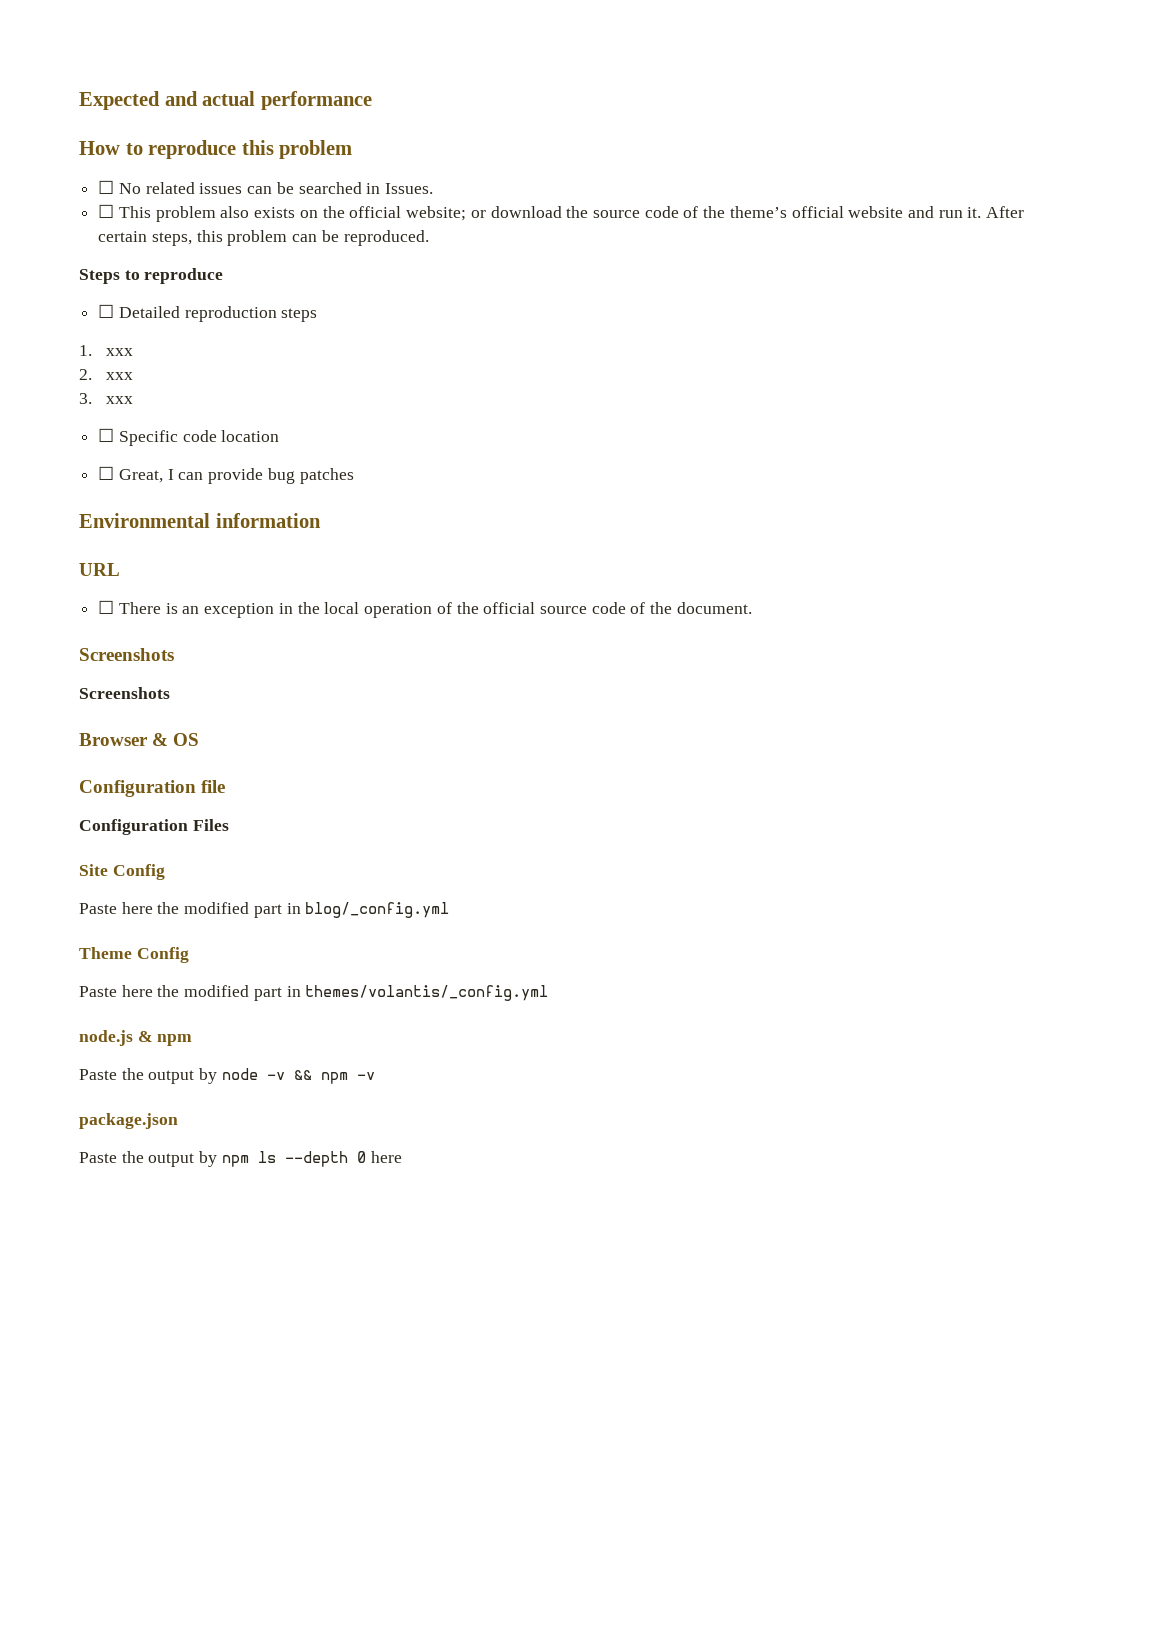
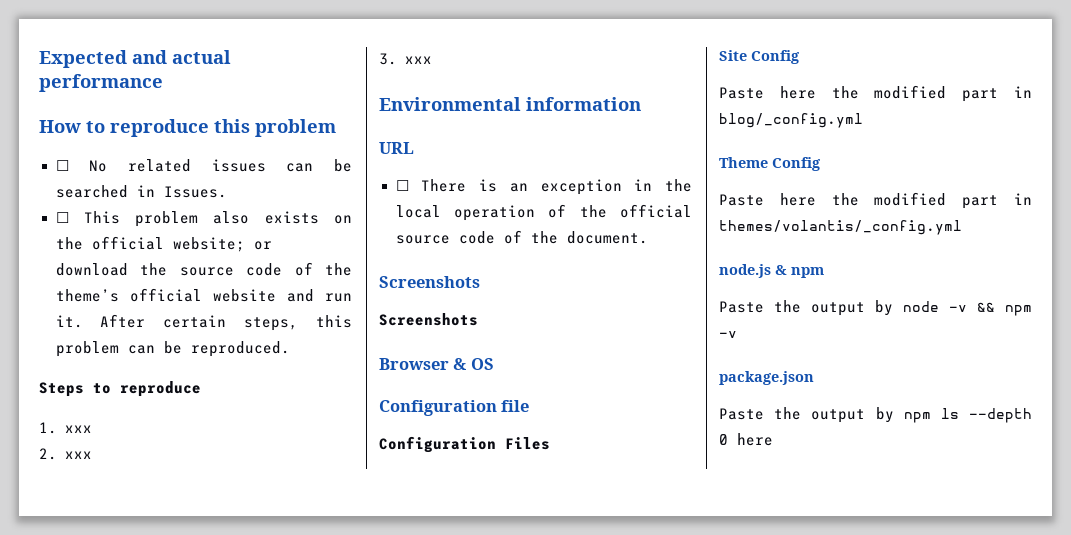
[98,304,318,322] // ☐ Detailed reproduction steps -> (201, 389) none
[98,428,280,446] [98,466,354,484] // ☐ Specific code location // ☐ Great, I can provide bug patches -> (432, 60) none

